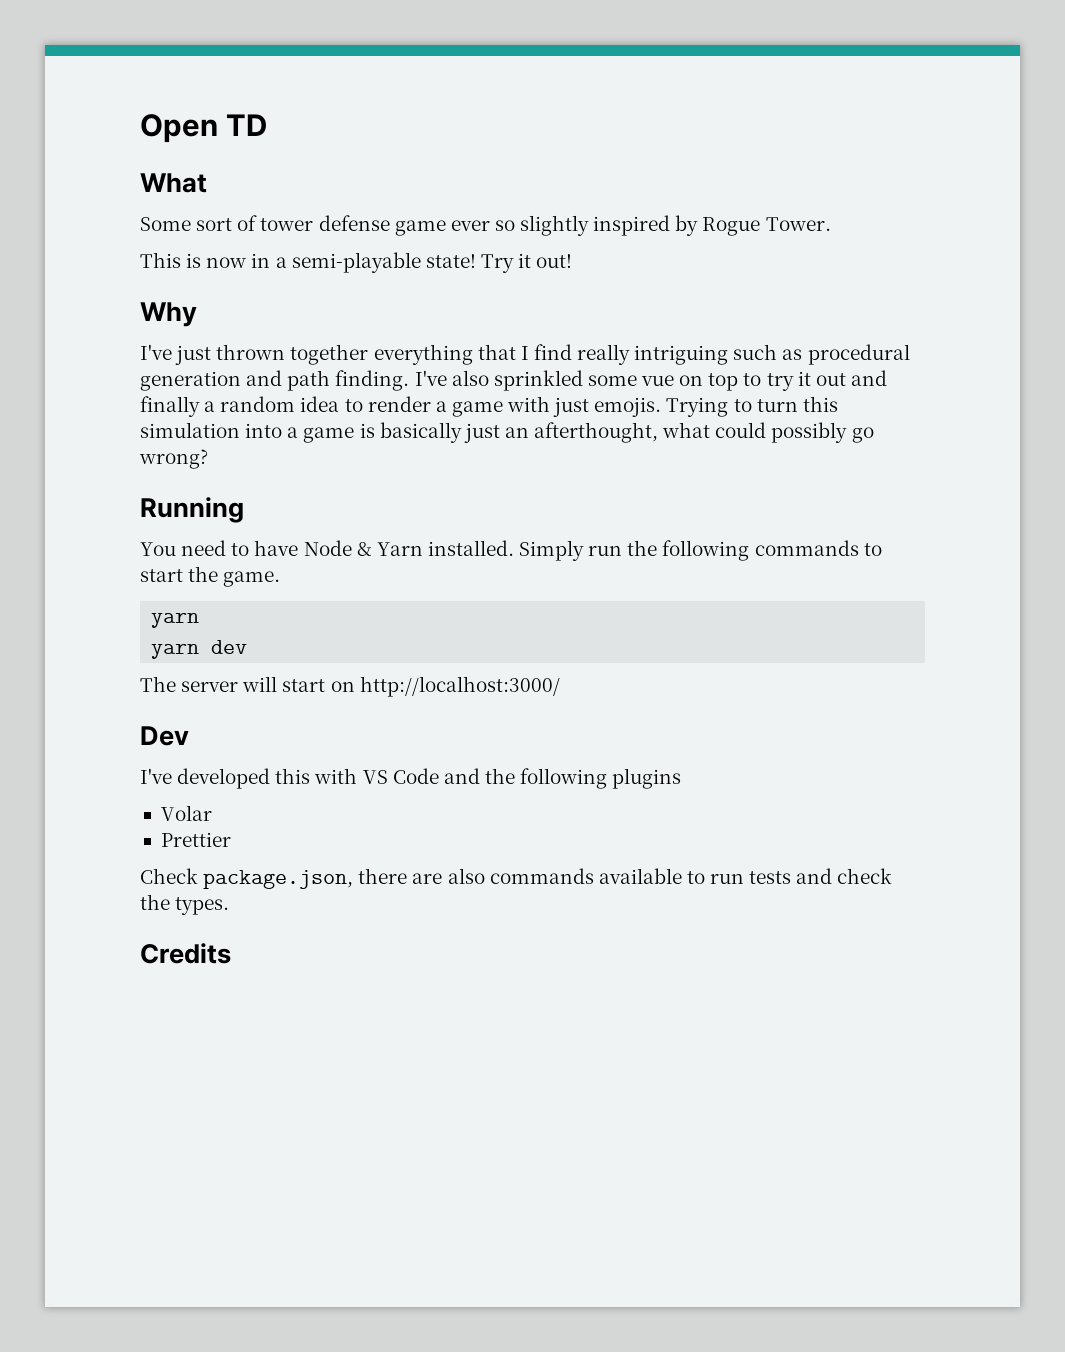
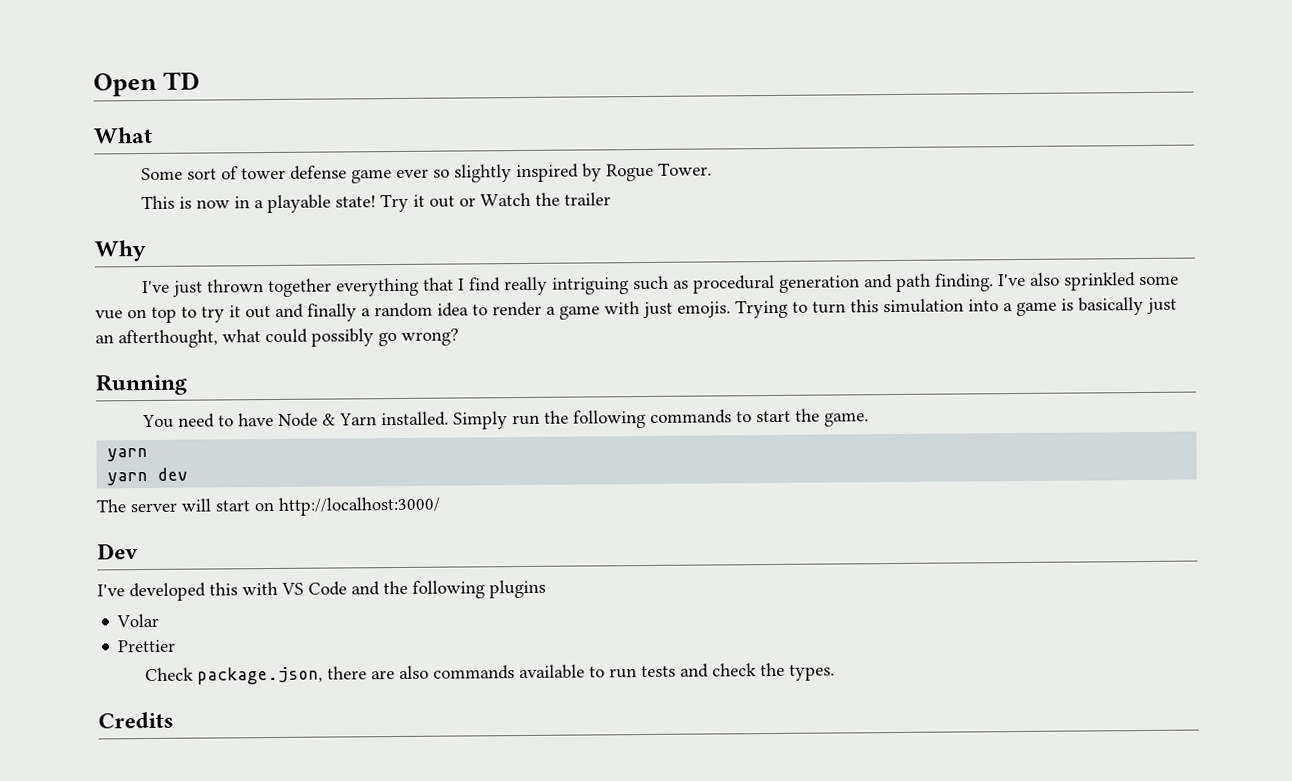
[291,252,421,273] semi-playable -> [267,194,332,214] playable
[536,254,573,268] out! -> [429,192,612,208] out or Watch the trailer

